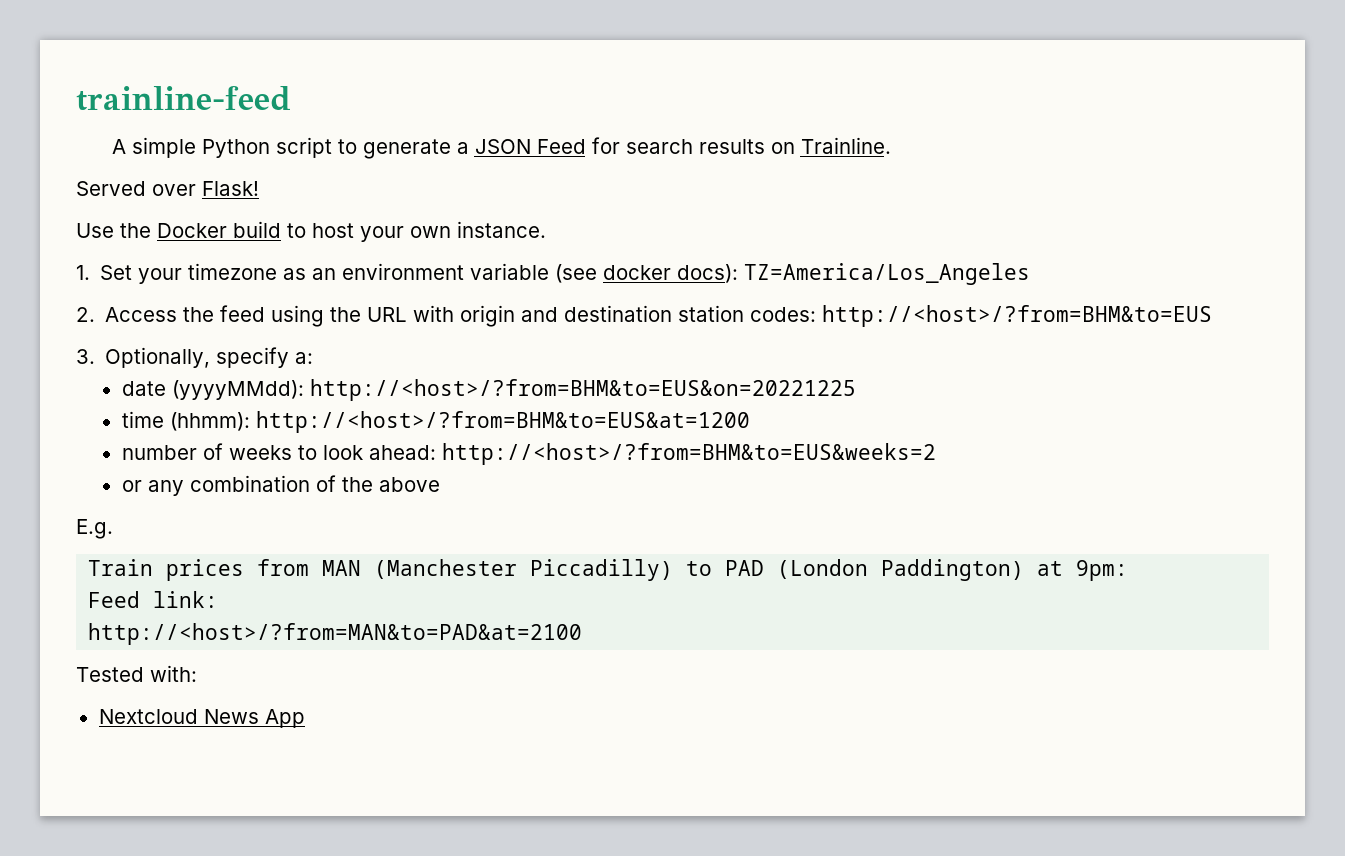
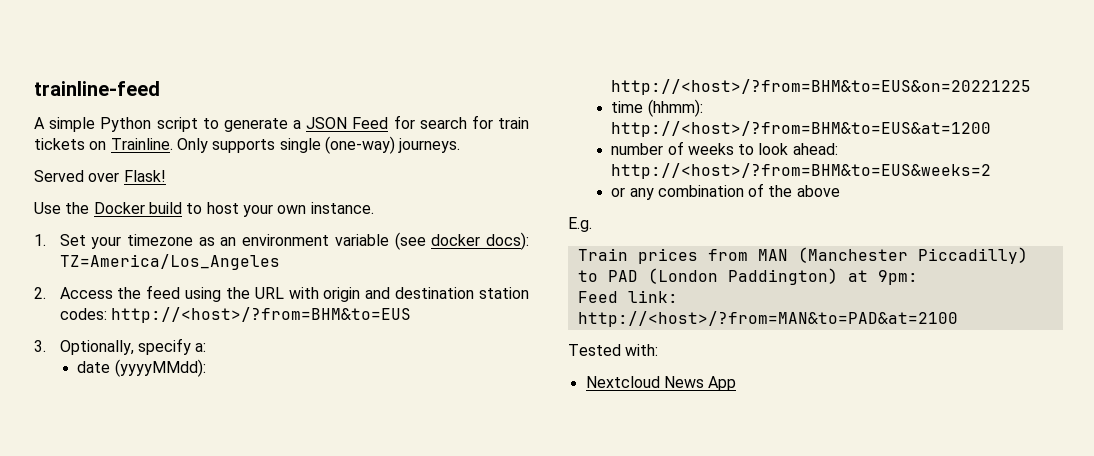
[698,139,765,154] results -> [471,115,530,129] [34,138,85,150] for train tickets
(891, 145) none -> [176,136,461,154] Only supports single (one-way) journeys.

